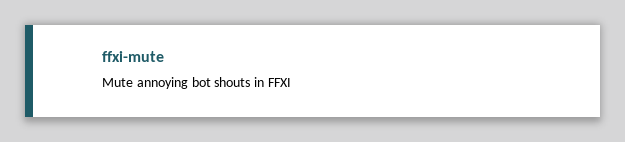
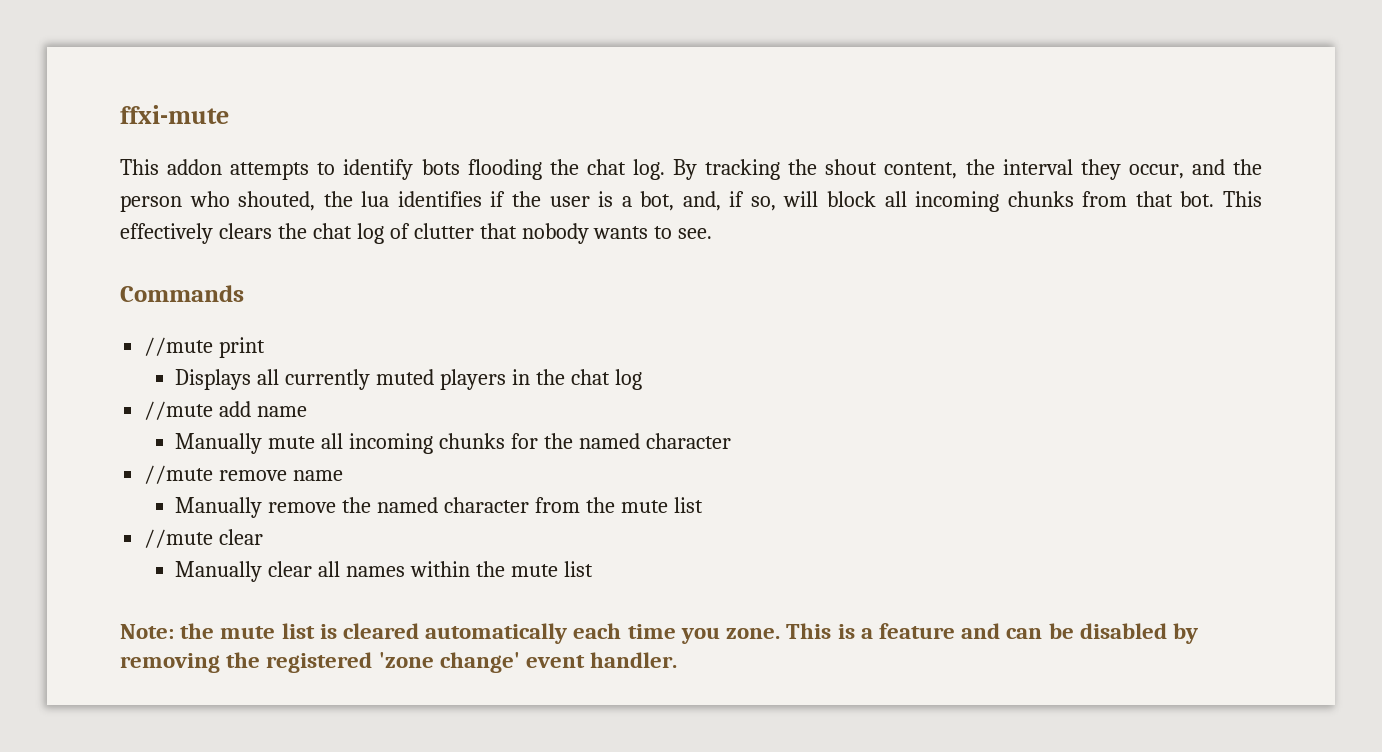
[102,77,291,89] Mute annoying bot shouts in FFXI -> [120,159,1262,180] [120,191,1263,212] [120,223,713,244] [120,285,244,302] [144,337,266,358] [175,369,643,390] [144,401,308,420] [175,433,732,454] [144,465,344,484] [175,497,704,518] [144,529,264,548] [175,561,594,582] [120,623,1198,644] [120,652,678,673] This addon attempts to identify bots flooding the chat log. By tracking the shout content, the interval they occur, and the person who shouted, the lua identifies if the user is a bot, and, if so, will block all incoming chunks from that bot. This effectively clears the chat log of clutter that nobody wants to see. // Commands // //mute print // Displays all currently muted players in the chat log // //mute add name // Manually mute all incoming chunks for the named character // //mute remove name // Manually remove the named character from the mute list // //mute clear // Manually clear all names within the mute list // Note: the mute list is cleared automatically each time you zone. This is a feature and can be disabled by removing the registered 'zone change' event handler.

